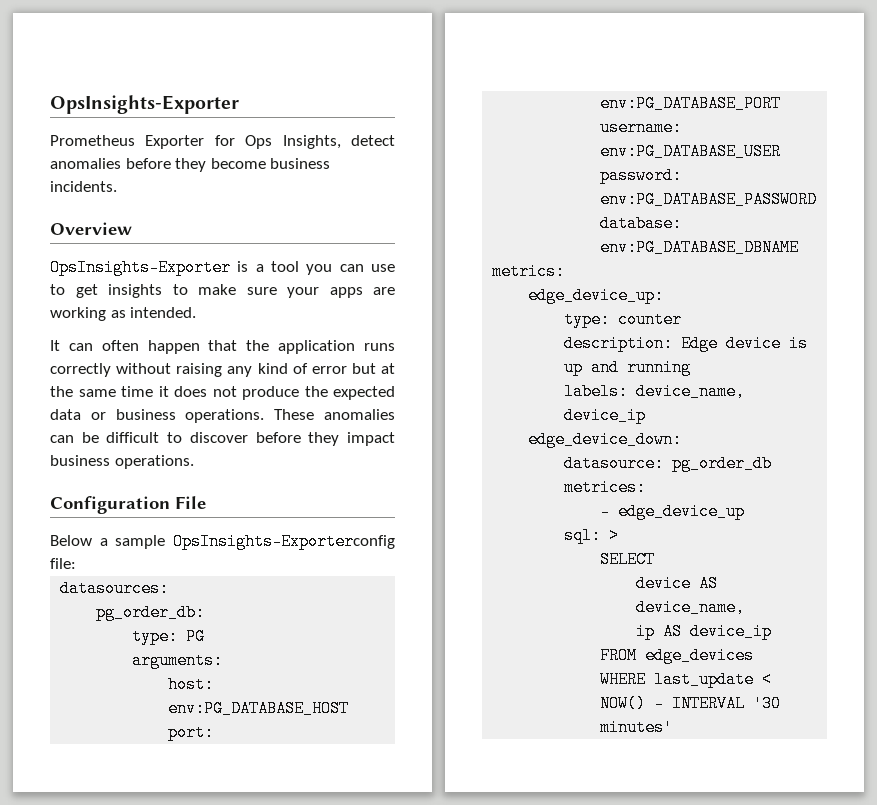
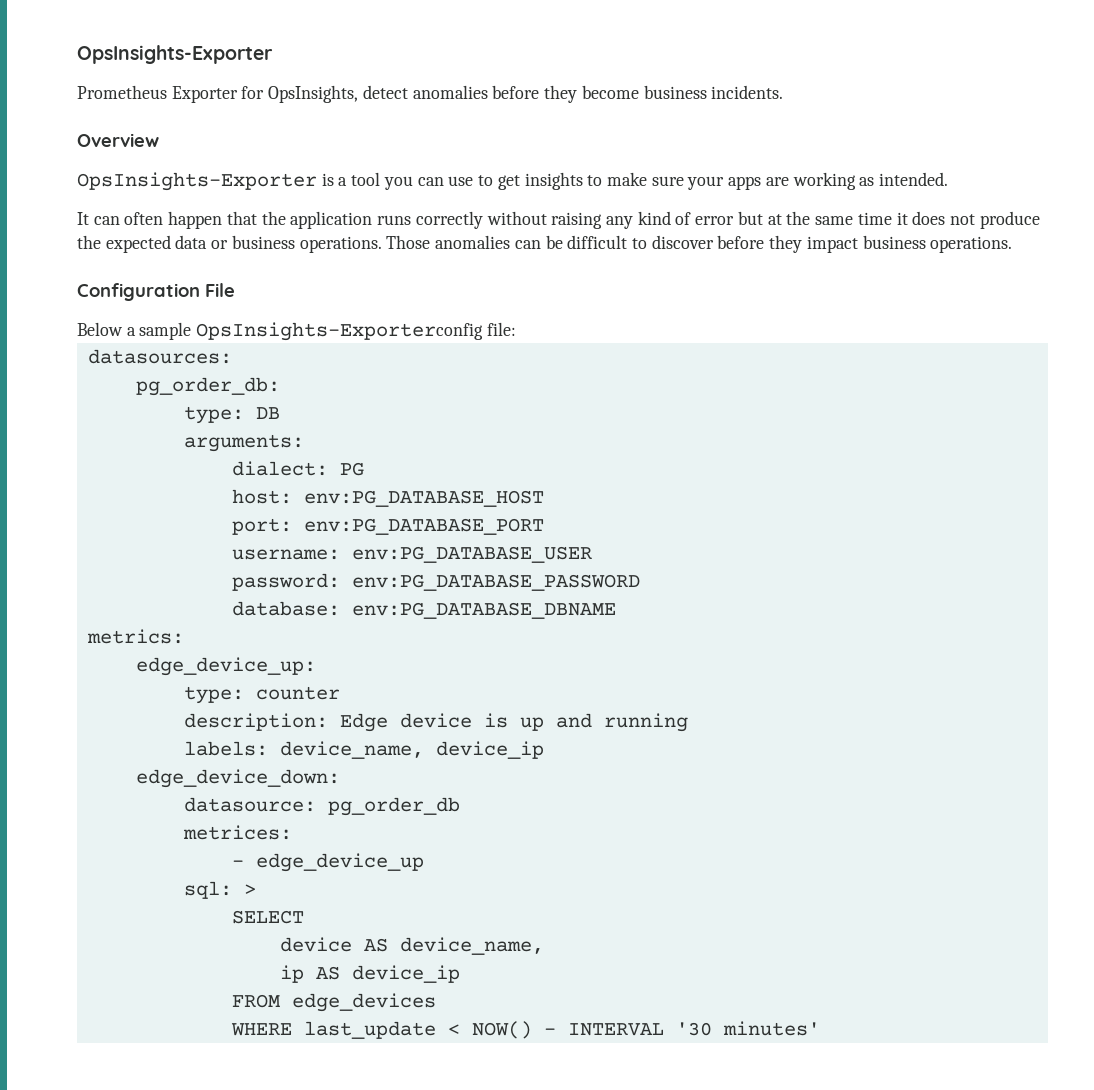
[245,135,341,149] Ops Insights, -> [268,85,359,103] OpsInsights,
[274,409,315,420] These -> [386,235,431,249] Those
[186,628,206,645] PG -> [255,407,280,419] DB
(224, 660) none -> [231,461,364,476] // dialect: PG

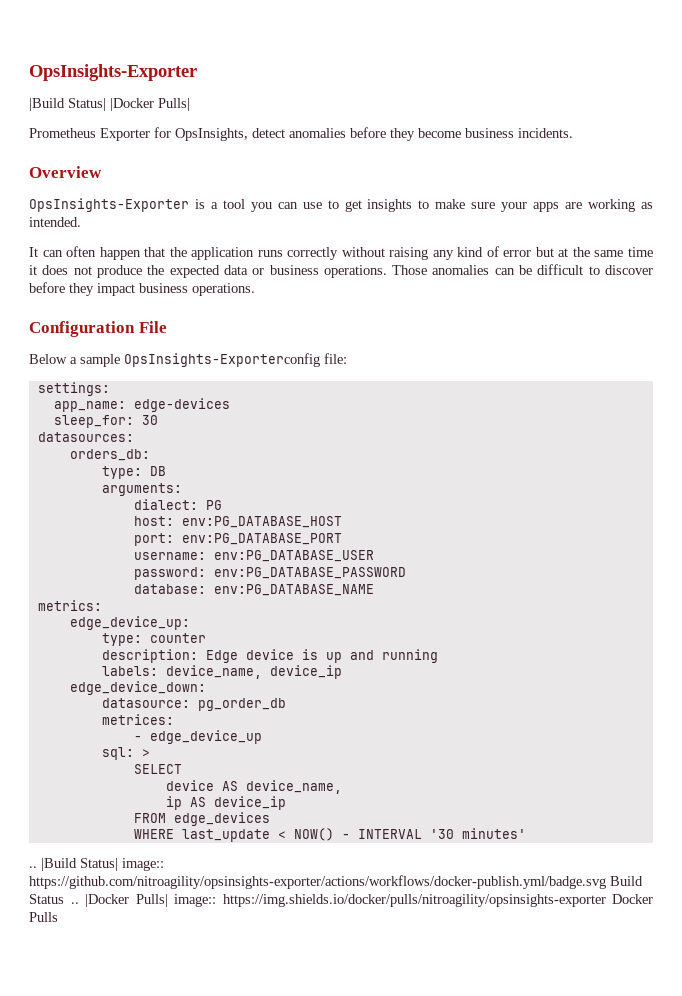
[77,45,273,64] OpsInsights-Exporter -> [29,64,197,81] [29,98,190,111] OpsInsights-Exporter // |Build Status| |Docker Pulls|
(516, 329) none -> [37,382,110,396] [53,398,230,412] [53,415,158,428] // settings: // app_name: edge-devices // sleep_for: 30
[135,377,280,396] pg_order_db: -> [69,449,150,461] orders_db:
[351,602,616,619] env:PG_DATABASE_DBNAME -> [213,584,374,596] env:PG_DATABASE_NAME
(820, 1028) none -> [29,858,164,871] [29,875,643,889] [29,894,653,907] [29,912,58,922] // .. |Build Status| image:: https://github.com/nitroagility/opsinsights-exporter/actions/workflows/docker-publish.yml/badge.svg Build Status .. |Docker Pulls| image:: https://img.shields.io/docker/pulls/nitroagility/opsinsights-exporter Docker Pulls

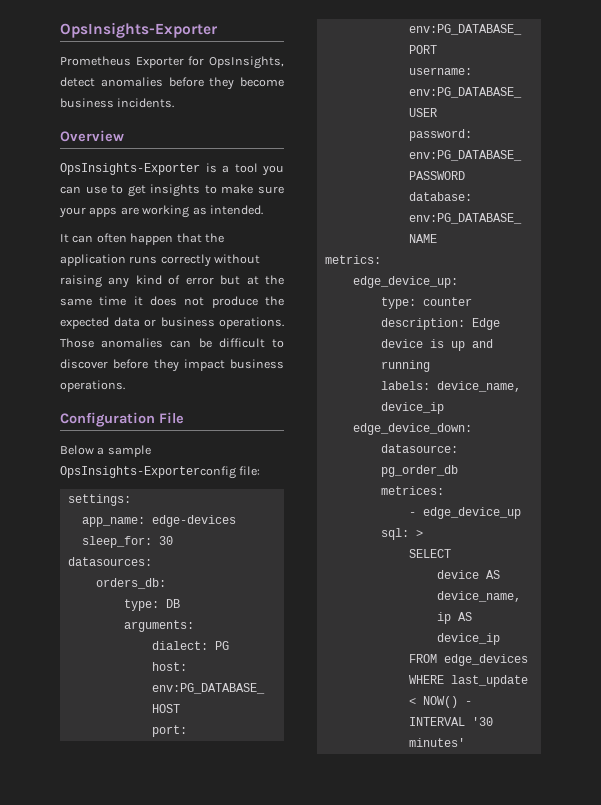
[29,64,197,81] [29,98,190,111] OpsInsights-Exporter // |Build Status| |Docker Pulls| -> [60,22,217,38] OpsInsights-Exporter
[29,858,164,871] [29,875,643,889] [29,894,653,907] [29,912,58,922] // .. |Build Status| image:: https://github.com/nitroagility/opsinsights-exporter/actions/workflows/docker-publish.yml/badge.svg Build Status .. |Docker Pulls| image:: https://img.shields.io/docker/pulls/nitroagility/opsinsights-exporter Docker Pulls -> (465, 742) none

